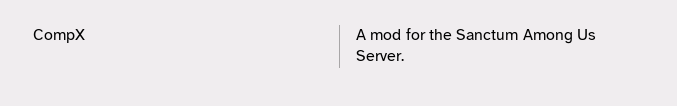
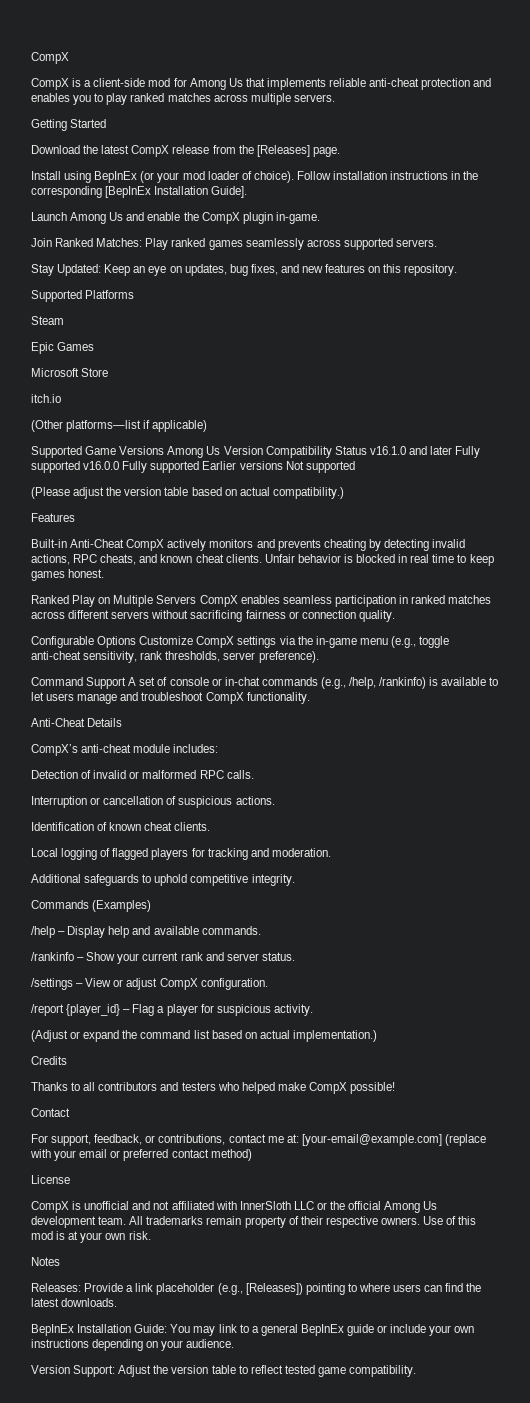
[356,28,596,44] [356,50,404,61] A mod for the Sanctum Among Us Server. -> [31,78,492,90] [31,93,335,105] [31,119,107,131] [31,145,340,157] [31,171,479,183] [31,186,248,198] [31,212,320,224] [31,238,437,250] [31,264,458,276] [31,290,135,302] [31,316,64,325] [31,342,95,354] [31,368,109,377] [31,394,61,403] [31,420,208,432] [31,446,481,458] [31,461,355,473] [31,487,344,499] [31,513,75,522] [31,539,466,551] [31,554,494,566] [31,569,105,581] [31,595,492,607] [31,610,395,622] [31,636,450,648] [31,651,319,663] [31,677,499,689] [31,692,310,704] [31,718,123,727] [31,744,219,756] [31,770,254,779] [31,796,275,808] [31,822,211,831] [31,848,331,860] [31,874,295,886] [31,900,152,912] [31,926,261,938] [31,952,295,964] [31,978,268,990] [31,1004,313,1016] [31,1030,377,1042] [31,1056,67,1065] [31,1082,396,1094] [31,1108,70,1117] [31,1134,486,1146] [30,1149,252,1161] [31,1175,70,1184] [31,1201,438,1213] [31,1216,477,1228] [31,1231,151,1243] [31,1257,60,1266] [31,1283,482,1295] [31,1298,118,1307] [31,1324,475,1336] [31,1339,235,1351] [31,1365,417,1377] CompX is a client-side mod for Among Us that implements reliable anti-cheat protection and enables you to play ranked matches across multiple servers. // Getting Started // Download the latest CompX release from the [Releases] page. // Install using BepInEx (or your mod loader of choice). Follow installation instructions in the corresponding [BepInEx Installation Guide]. // Launch Among Us and enable the CompX plugin in-game. // Join Ranked Matches: Play ranked games seamlessly across supported servers. // Stay Updated: Keep an eye on updates, bug fixes, and new features on this repository. // Supported Platforms // Steam // Epic Games // Microsoft Store // itch.io // (Other platforms—list if applicable) // Supported Game Versions Among Us Version Compatibility Status v16.1.0 and later Fully supported v16.0.0 Fully supported Earlier versions Not supported // (Please adjust the version table based on actual compatibility.) // Features // Built-in Anti-Cheat CompX actively monitors and prevents cheating by detecting invalid actions, RPC cheats, and known cheat clients. Unfair behavior is blocked in real time to keep games honest. // Ranked Play on Multiple Servers CompX enables seamless participation in ranked matches across different servers without sacrificing fairness or connection quality. // Configurable Options Customize CompX settings via the in-game menu (e.g., toggle anti-cheat sensitivity, rank thresholds, server preference). // Command Support A set of console or in-chat commands (e.g., /help, /rankinfo) is available to let users manage and troubleshoot CompX functionality. // Anti-Cheat Details // CompX’s anti-cheat module includes: // Detection of invalid or malformed RPC calls. // Interruption or cancellation of suspicious actions. // Identification of known cheat clients. // Local logging of flagged players for tracking and moderation. // Additional safeguards to uphold competitive integrity. // Commands (Examples) // /help – Display help and available commands. // /rankinfo – Show your current rank and server status. // /settings – View or adjust CompX configuration. // /report {player_id} – Flag a player for suspicious activity. // (Adjust or expand the command list based on actual implementation.) // Credits // Thanks to all contributors and testers who helped make CompX possible! // Contact // For support, feedback, or contributions, contact me at: [your-email@example.com] (replace with your email or preferred contact method) // License // CompX is unofficial and not affiliated with InnerSloth LLC or the official Among Us development team. All trademarks remain property of their respective owners. Use of this mod is at your own risk. // Notes // Releases: Provide a link placeholder (e.g., [Releases]) pointing to where users can find the latest downloads. // BepInEx Installation Guide: You may link to a general BepInEx guide or include your own instructions depending on your audience. // Version Support: Adjust the version table to reflect tested game compatibility.

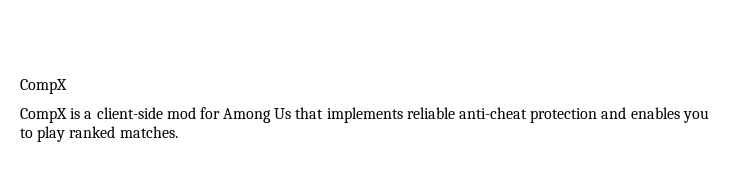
[167,93,335,105] [31,119,107,131] [31,145,340,157] [31,171,479,183] [31,186,248,198] [31,212,320,224] [31,238,437,250] [31,264,458,276] [31,290,135,302] [31,316,64,325] [31,342,95,354] [31,368,109,377] [31,394,61,403] [31,420,208,432] [31,446,481,458] [31,461,355,473] [31,487,344,499] [31,513,75,522] [31,539,466,551] [31,554,494,566] [31,569,105,581] [31,595,492,607] [31,610,395,622] [31,636,450,648] [31,651,319,663] [31,677,499,689] [31,692,310,704] [31,718,123,727] [31,744,219,756] [31,770,254,779] [31,796,275,808] [31,822,211,831] [31,848,331,860] [31,874,295,886] [31,900,152,912] [31,926,261,938] [31,952,295,964] [31,978,268,990] [31,1004,313,1016] [31,1030,377,1042] [31,1056,67,1065] [31,1082,396,1094] [31,1108,70,1117] [31,1134,486,1146] [30,1149,252,1161] [31,1175,70,1184] [31,1201,438,1213] [31,1216,477,1228] [31,1231,151,1243] [31,1257,60,1266] [31,1283,482,1295] [31,1298,118,1307] [31,1324,475,1336] [31,1339,235,1351] [31,1365,417,1377] matches across multiple servers. // Getting Started // Download the latest CompX release from the [Releases] page. // Install using BepInEx (or your mod loader of choice). Follow installation instructions in the corresponding [BepInEx Installation Guide]. // Launch Among Us and enable the CompX plugin in-game. // Join Ranked Matches: Play ranked games seamlessly across supported servers. // Stay Updated: Keep an eye on updates, bug fixes, and new features on this repository. // Supported Platforms // Steam // Epic Games // Microsoft Store // itch.io // (Other platforms—list if applicable) // Supported Game Versions Among Us Version Compatibility Status v16.1.0 and later Fully supported v16.0.0 Fully supported Earlier versions Not supported // (Please adjust the version table based on actual compatibility.) // Features // Built-in Anti-Cheat CompX actively monitors and prevents cheating by detecting invalid actions, RPC cheats, and known cheat clients. Unfair behavior is blocked in real time to keep games honest. // Ranked Play on Multiple Servers CompX enables seamless participation in ranked matches across different servers without sacrificing fairness or connection quality. // Configurable Options Customize CompX settings via the in-game menu (e.g., toggle anti-cheat sensitivity, rank thresholds, server preference). // Command Support A set of console or in-chat commands (e.g., /help, /rankinfo) is available to let users manage and troubleshoot CompX functionality. // Anti-Cheat Details // CompX’s anti-cheat module includes: // Detection of invalid or malformed RPC calls. // Interruption or cancellation of suspicious actions. // Identification of known cheat clients. // Local logging of flagged players for tracking and moderation. // Additional safeguards to uphold competitive integrity. // Commands (Examples) // /help – Display help and available commands. // /rankinfo – Show your current rank and server status. // /settings – View or adjust CompX configuration. // /report {player_id} – Flag a player for suspicious activity. // (Adjust or expand the command list based on actual implementation.) // Credits // Thanks to all contributors and testers who helped make CompX possible! // Contact // For support, feedback, or contributions, contact me at: [your-email@example.com] (replace with your email or preferred contact method) // License // CompX is unofficial and not affiliated with InnerSloth LLC or the official Among Us development team. All trademarks remain property of their respective owners. Use of this mod is at your own risk. // Notes // Releases: Provide a link placeholder (e.g., [Releases]) pointing to where users can find the latest downloads. // BepInEx Installation Guide: You may link to a general BepInEx guide or include your own instructions depending on your audience. // Version Support: Adjust the version table to reflect tested game compatibility. -> [119,126,178,138] matches.

